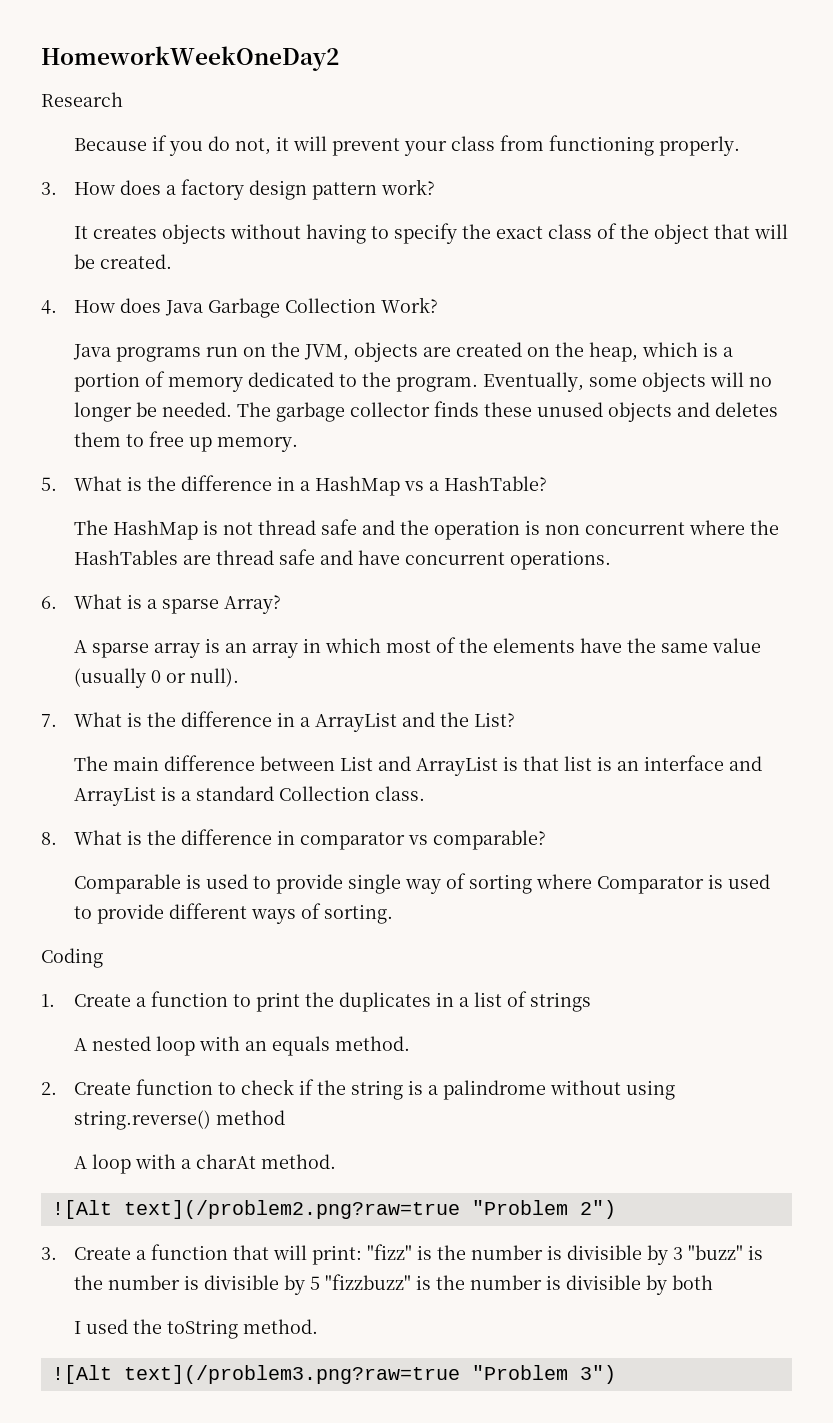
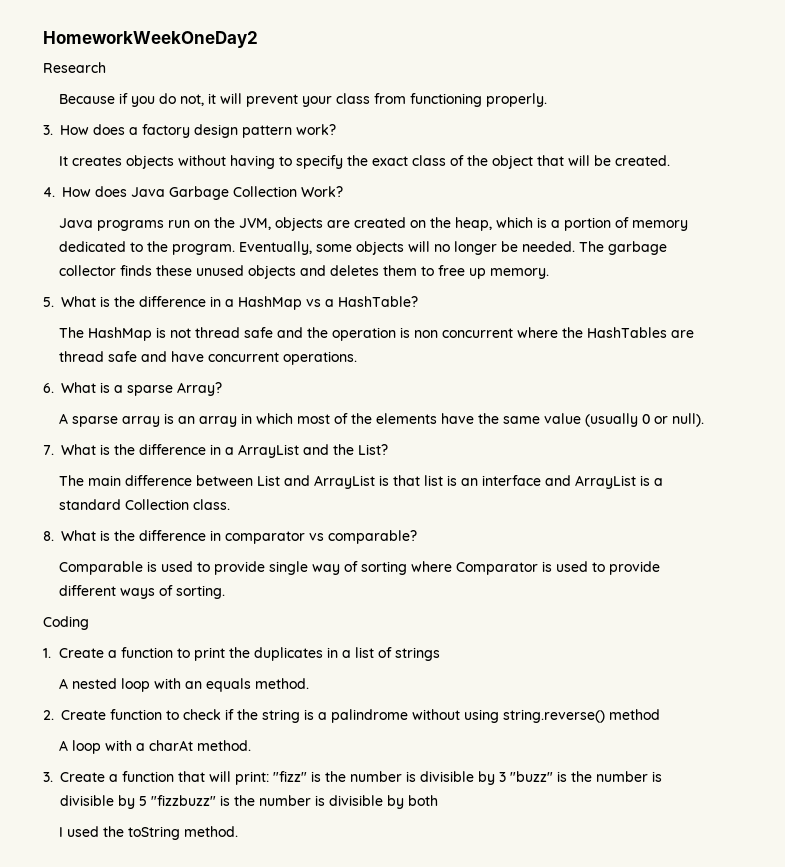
[51,1200,616,1219] // ![Alt text](/problem2.png?raw=true "Problem 2") -> (252, 745) none
[51,1365,616,1384] // ![Alt text](/problem3.png?raw=true "Problem 3") -> (239, 831) none

